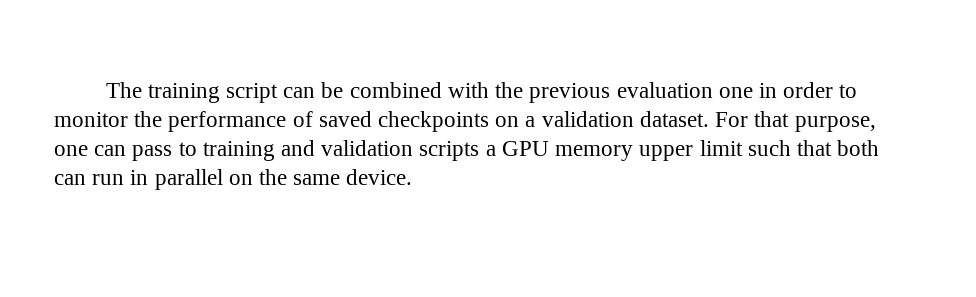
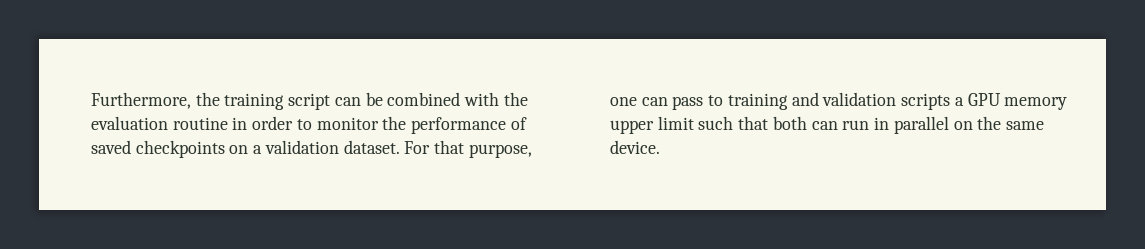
[105,82,142,98] The -> [91,92,220,109] Furthermore, the
[529,82,753,103] previous evaluation one -> [91,116,228,130] evaluation routine

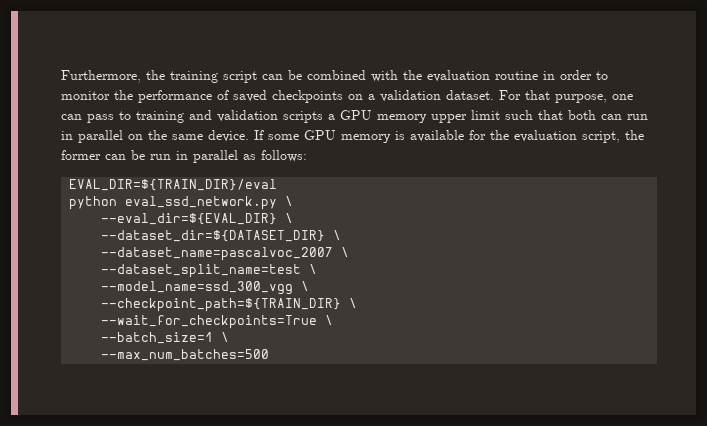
(660, 147) none -> [254,130,644,143] [61,150,307,163] [69,179,278,191] [69,196,294,210] [101,213,294,225] [101,230,342,242] [101,247,350,261] [101,264,318,278] [101,281,310,295] [101,298,358,312] [101,315,334,329] [101,332,230,344] [101,349,270,361] If some GPU memory is available for the evaluation script, the former can be run in parallel as follows: // EVAL_DIR=${TRAIN_DIR}/eval // python eval_ssd_network.py \ // --eval_dir=${EVAL_DIR} \ // --dataset_dir=${DATASET_DIR} \ // --dataset_name=pascalvoc_2007 \ // --dataset_split_name=test \ // --model_name=ssd_300_vgg \ // --checkpoint_path=${TRAIN_DIR} \ // --wait_for_checkpoints=True \ // --batch_size=1 \ // --max_num_batches=500

